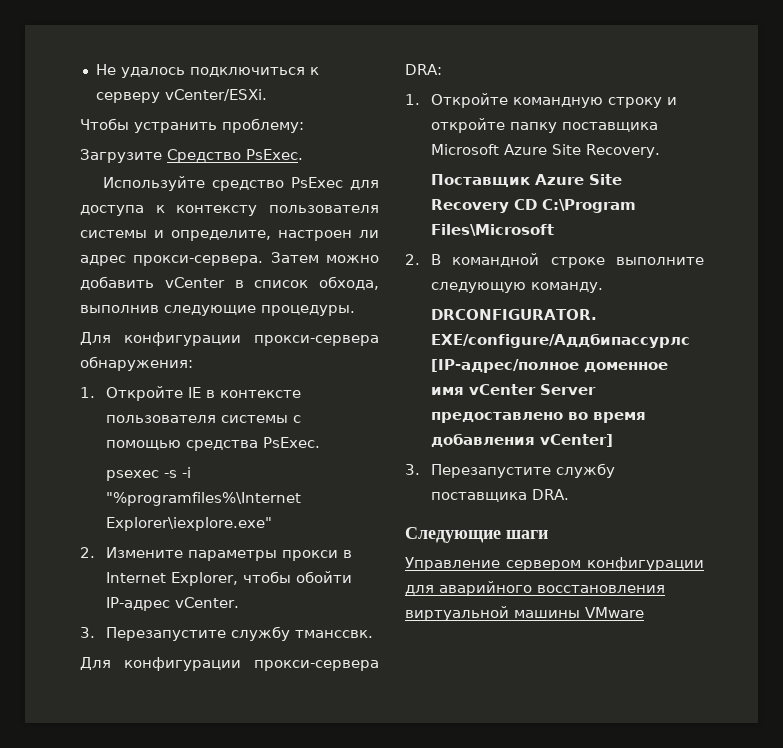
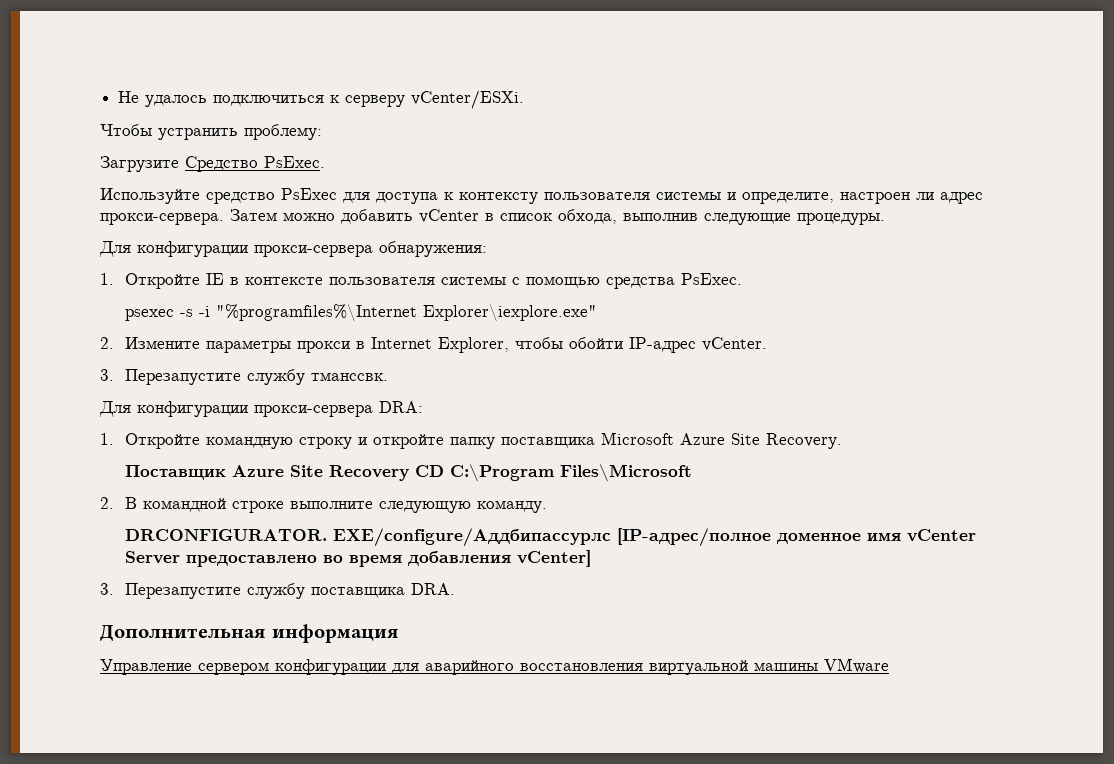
[405,527,548,543] Следующие шаги -> [100,624,399,643] Дополнительная информация

